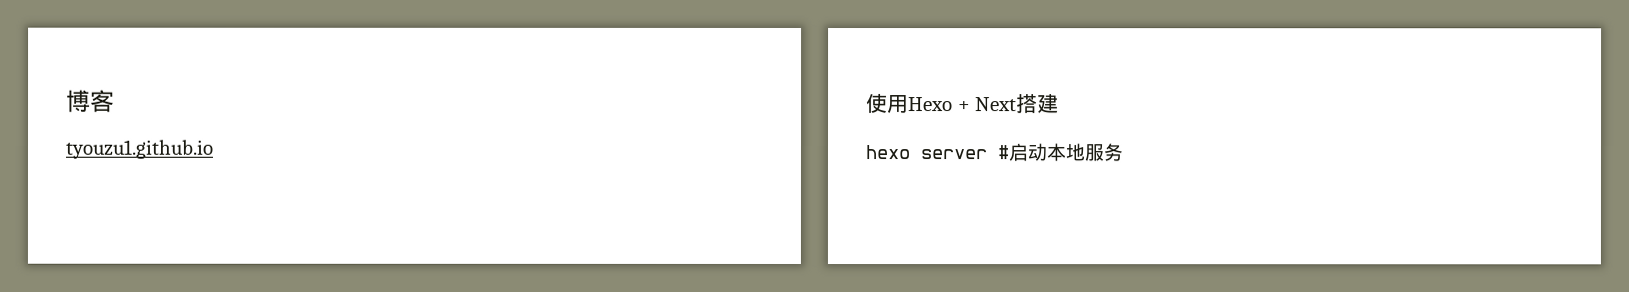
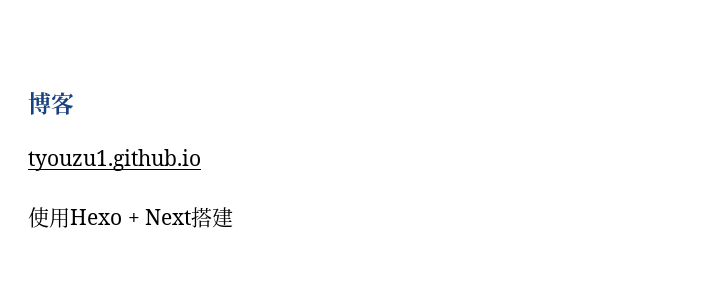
[865,143,1124,162] // hexo server #启动本地服务 -> (234, 217) none

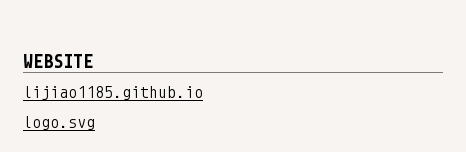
[28,92,74,115] [28,149,201,171] [28,207,234,228] 博客 // tyouzu1.github.io // 使用Hexo + Next搭建 -> [23,54,93,68] [23,86,203,100] [23,116,95,130] WEBSITE // lijiao1185.github.io // logo.svg

